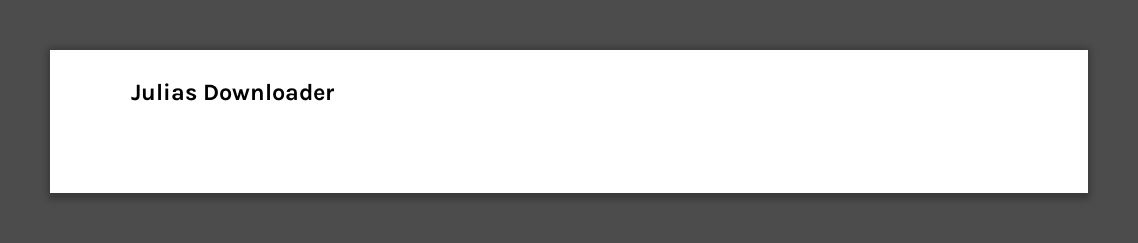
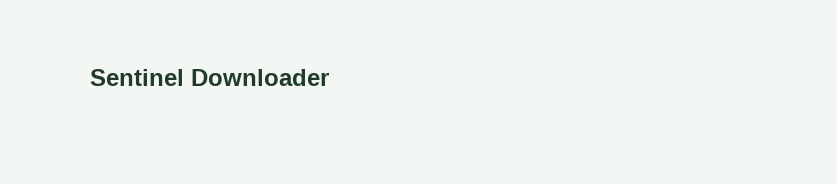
[131,83,197,101] Julias -> [90,69,184,86] Sentinel

